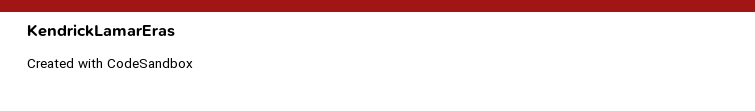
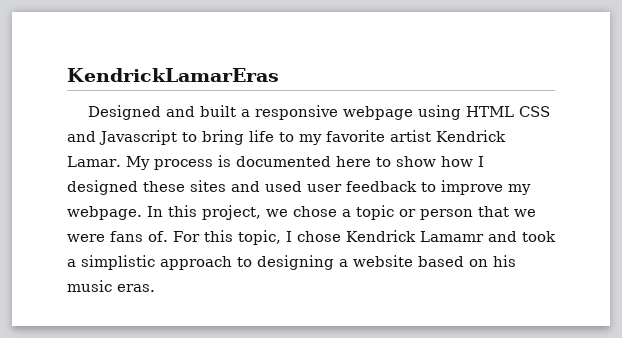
[27,58,193,68] Created with CodeSandbox -> [87,105,550,120] [67,130,506,145] [67,155,484,170] [67,180,531,195] [67,205,536,220] [67,230,556,245] [67,255,516,270] [67,280,155,292] Designed and built a responsive webpage using HTML CSS and Javascript to bring life to my favorite artist Kendrick Lamar. My process is documented here to show how I designed these sites and used user feedback to improve my webpage. In this project, we chose a topic or person that we were fans of. For this topic, I chose Kendrick Lamamr and took a simplistic approach to designing a website based on his music eras.

